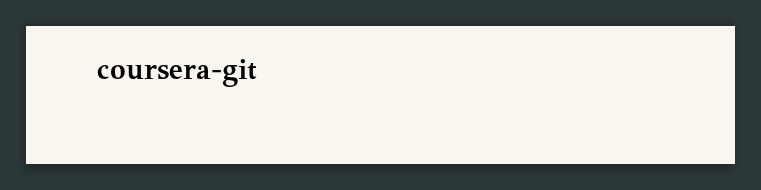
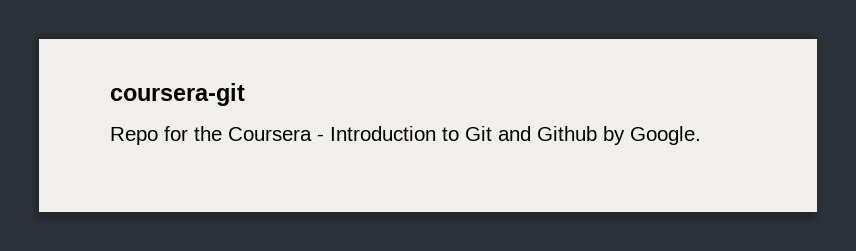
(257, 73) none -> [110,126,701,145] // Repo for the Coursera - Introduction to Git and Github by Google.

